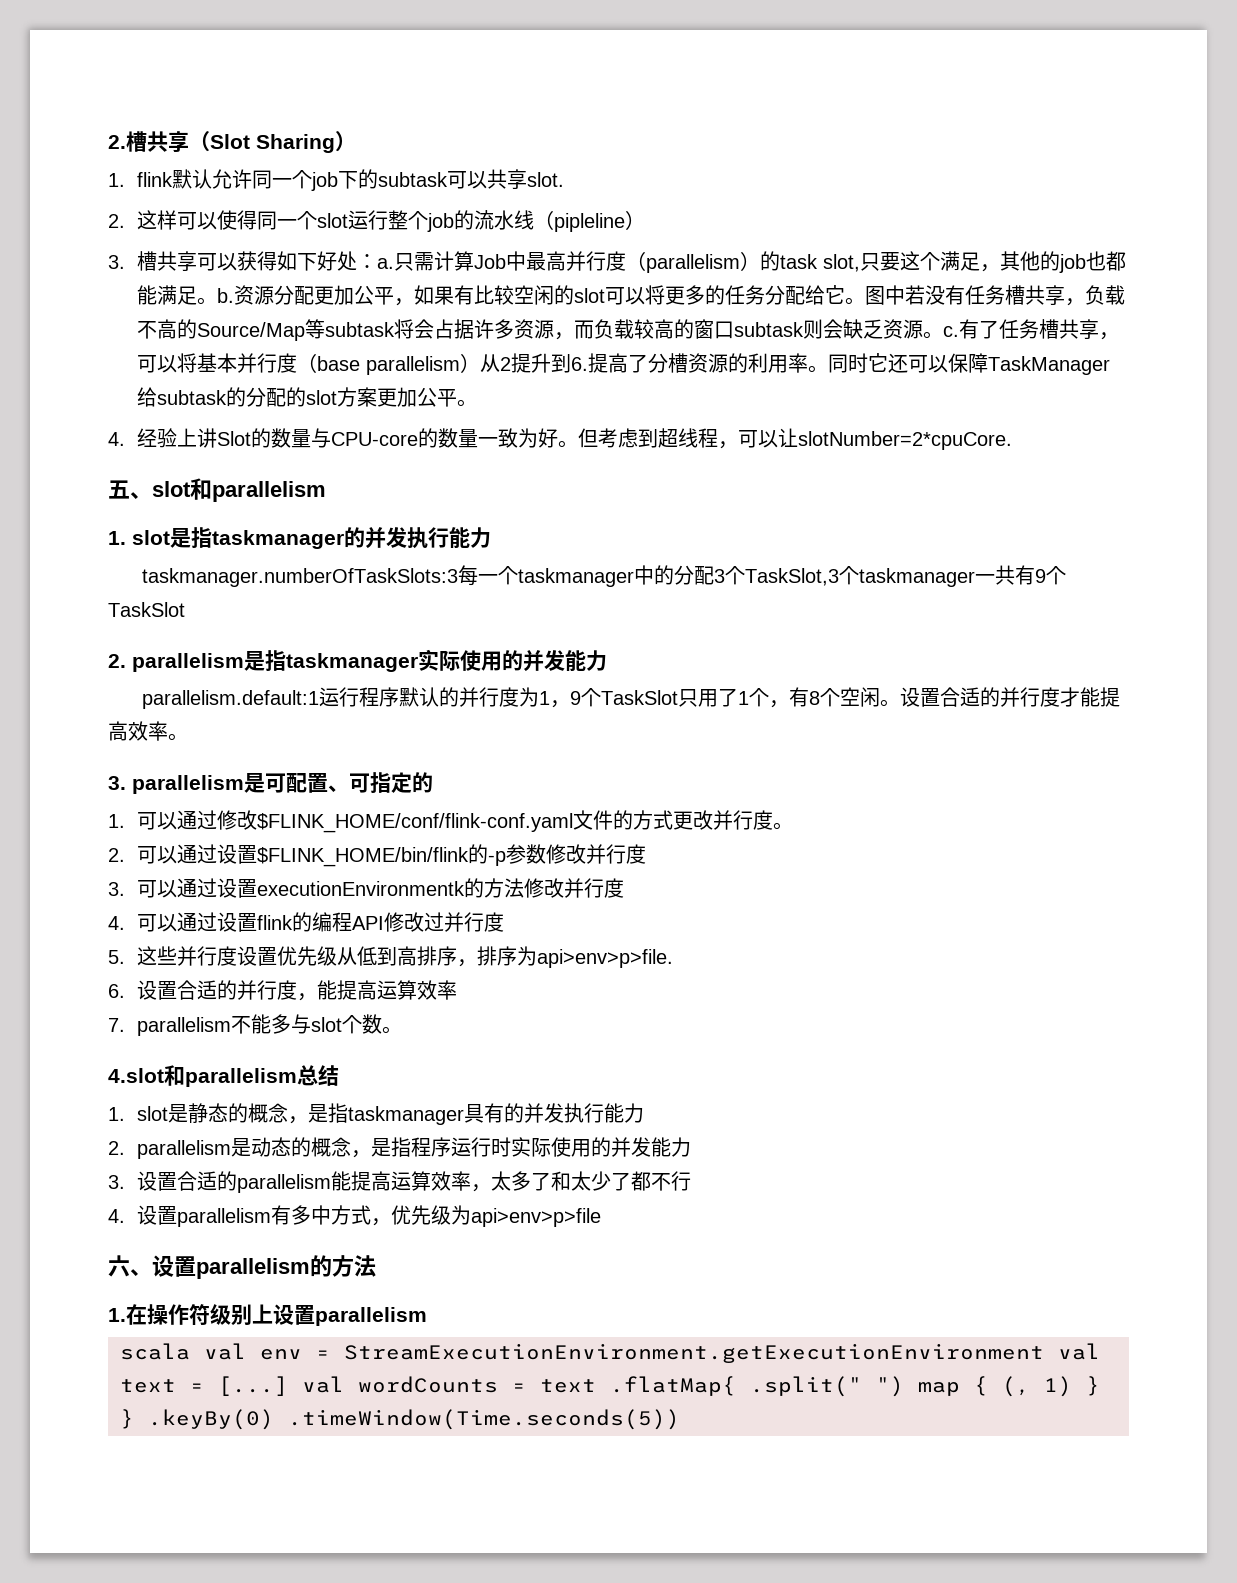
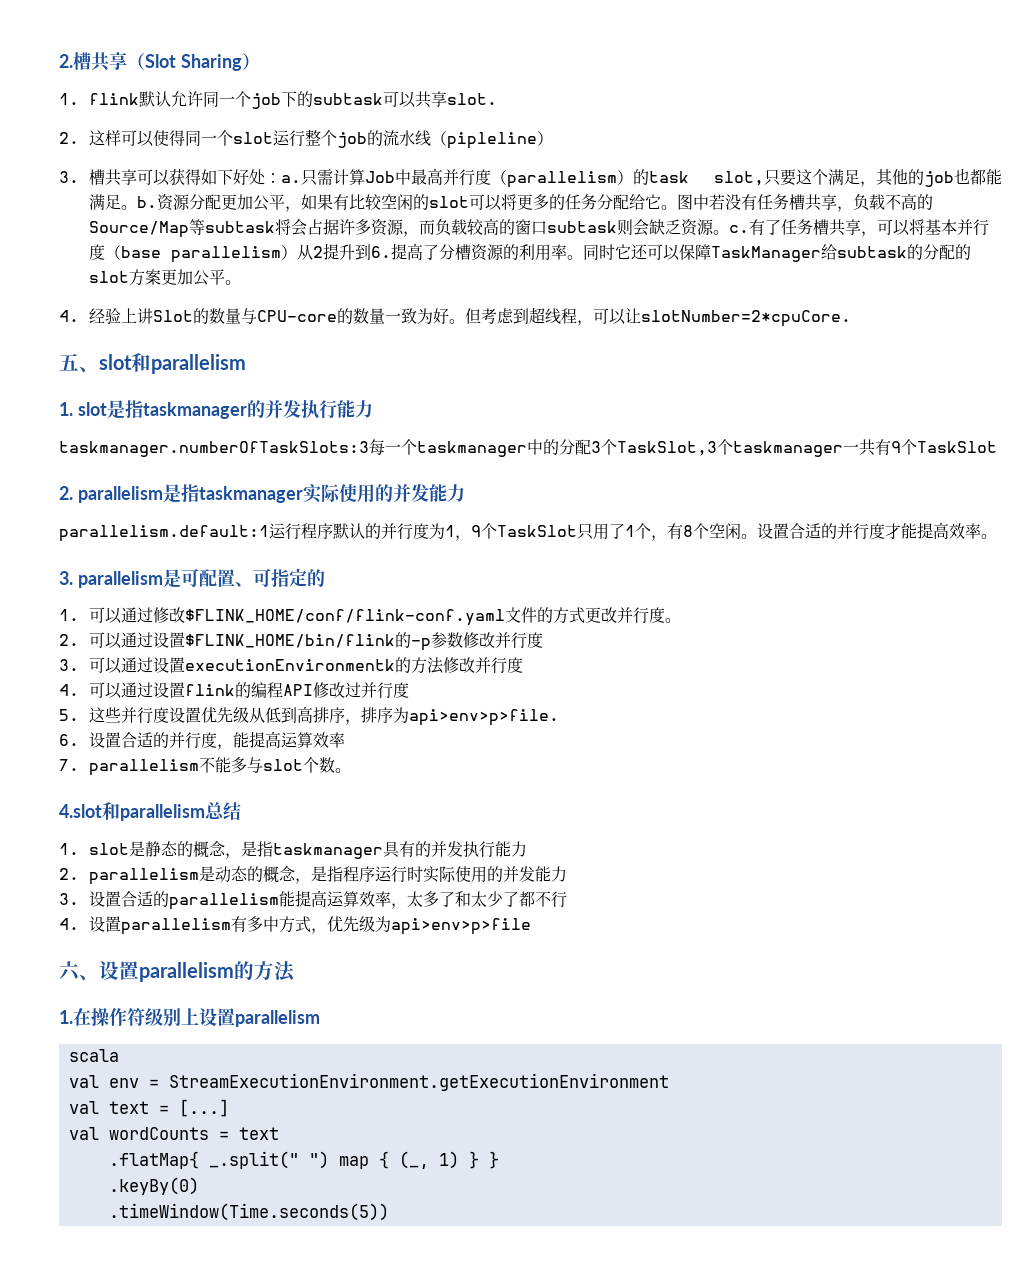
(190, 1351) none -> (119, 1055) //
(1044, 1353) none -> (669, 1082) //
(288, 1386) none -> (229, 1108) //
[610,1376,862,1397] .flatMap{ .split(" -> [108,1151,299,1169] // .flatMap{ _.split("
[1002,1376,1030,1397] (, -> [398,1151,429,1169] (_,
(134, 1419) none -> (499, 1160) //
(274, 1419) none -> (199, 1186) //

